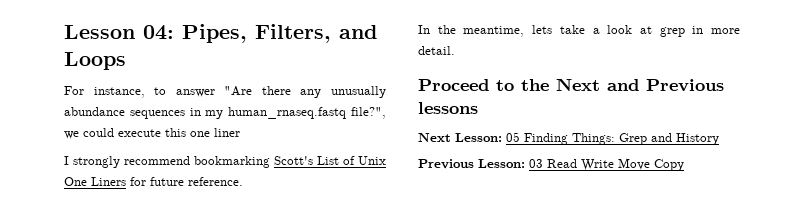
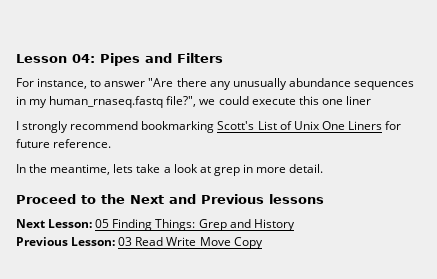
[182,24,377,43] [64,52,126,70] Pipes, Filters, and Loops -> [100,53,223,66] Pipes and Filters

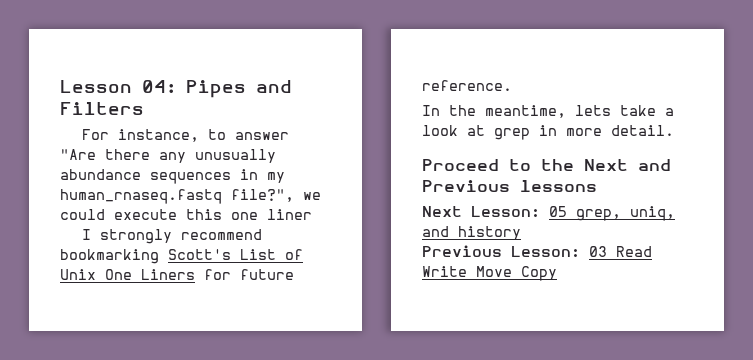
[112,219,295,231] Finding Things: Grep and History -> [576,206,675,221] [422,226,521,240] grep, uniq, and history

